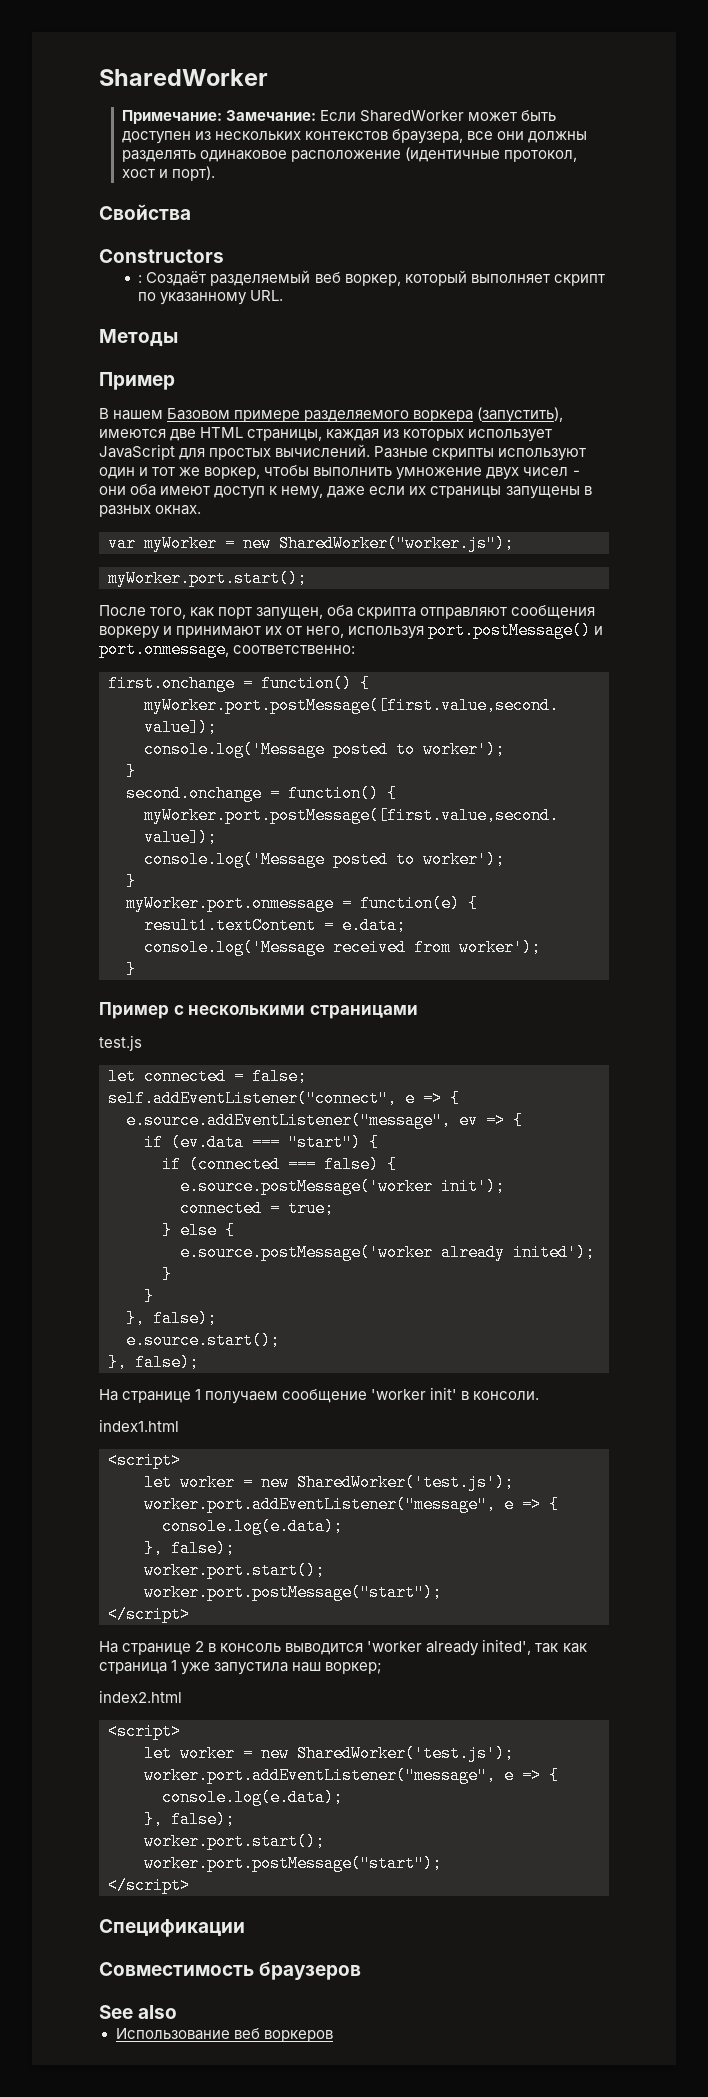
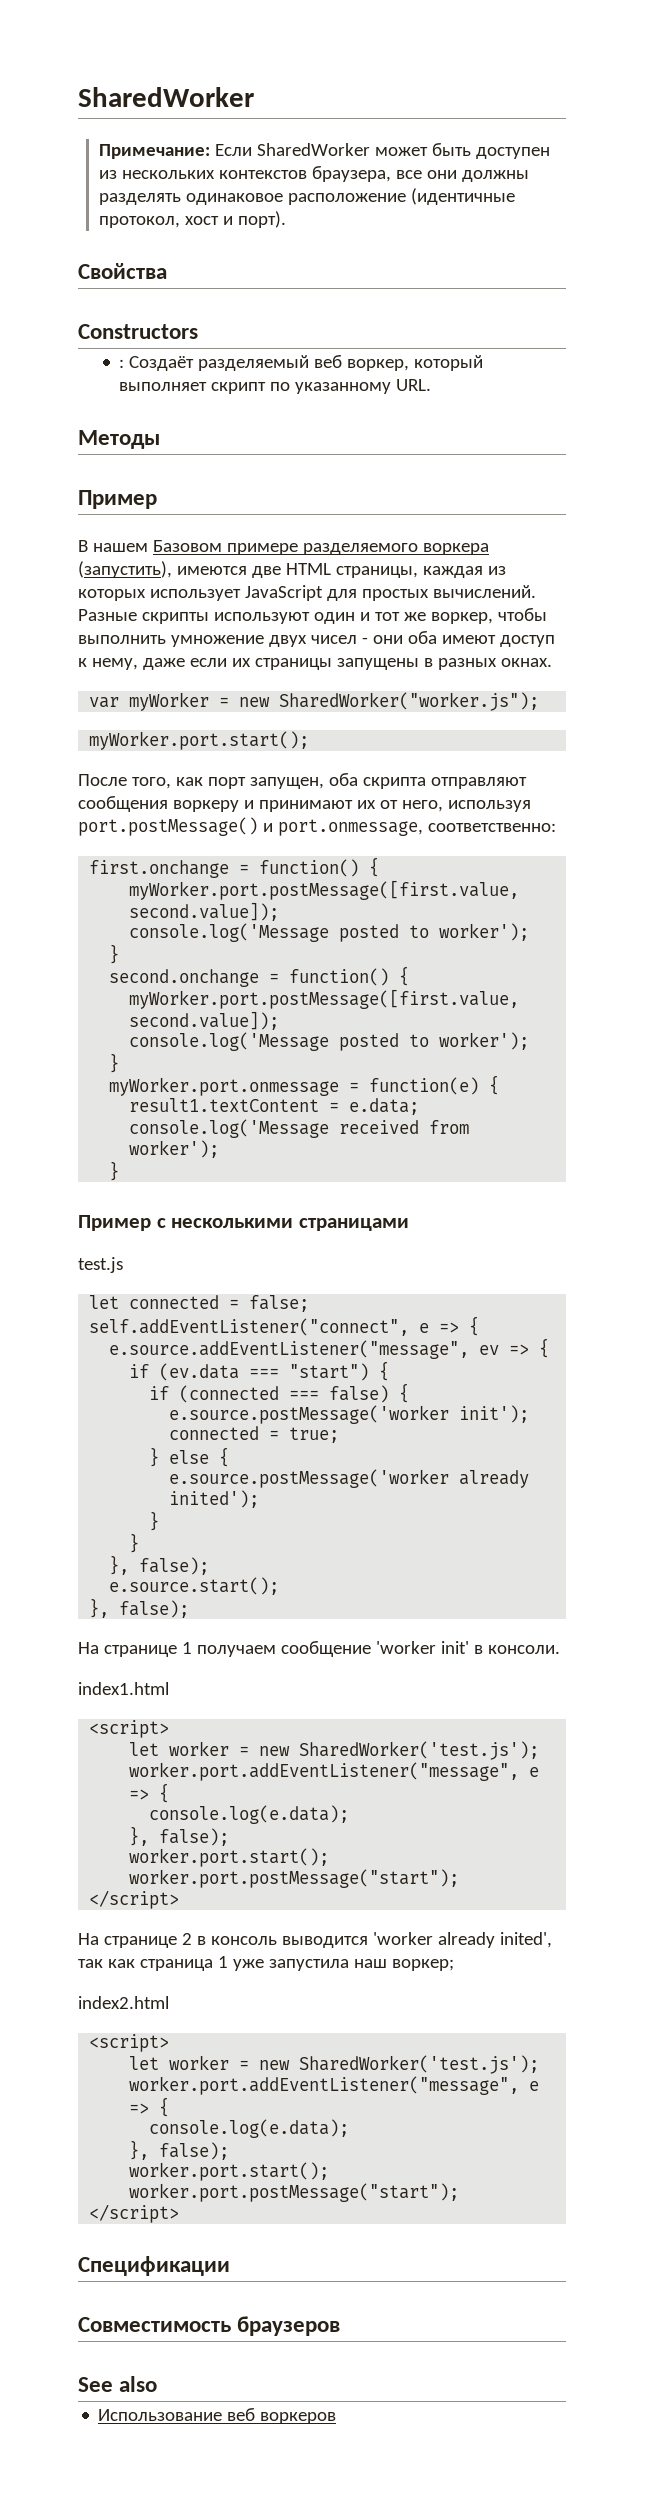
[225,110,316,121] Замечание: -> (210, 151) none

